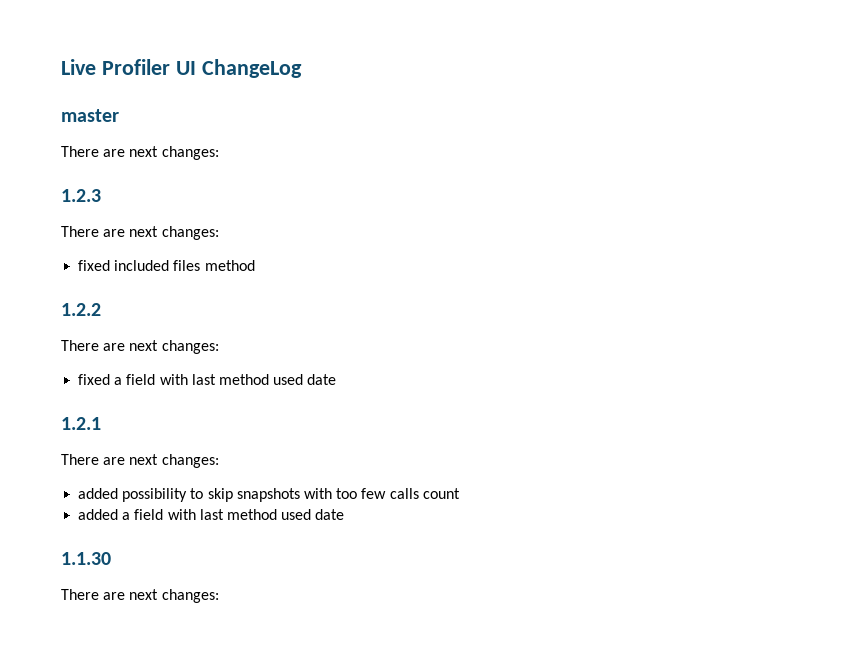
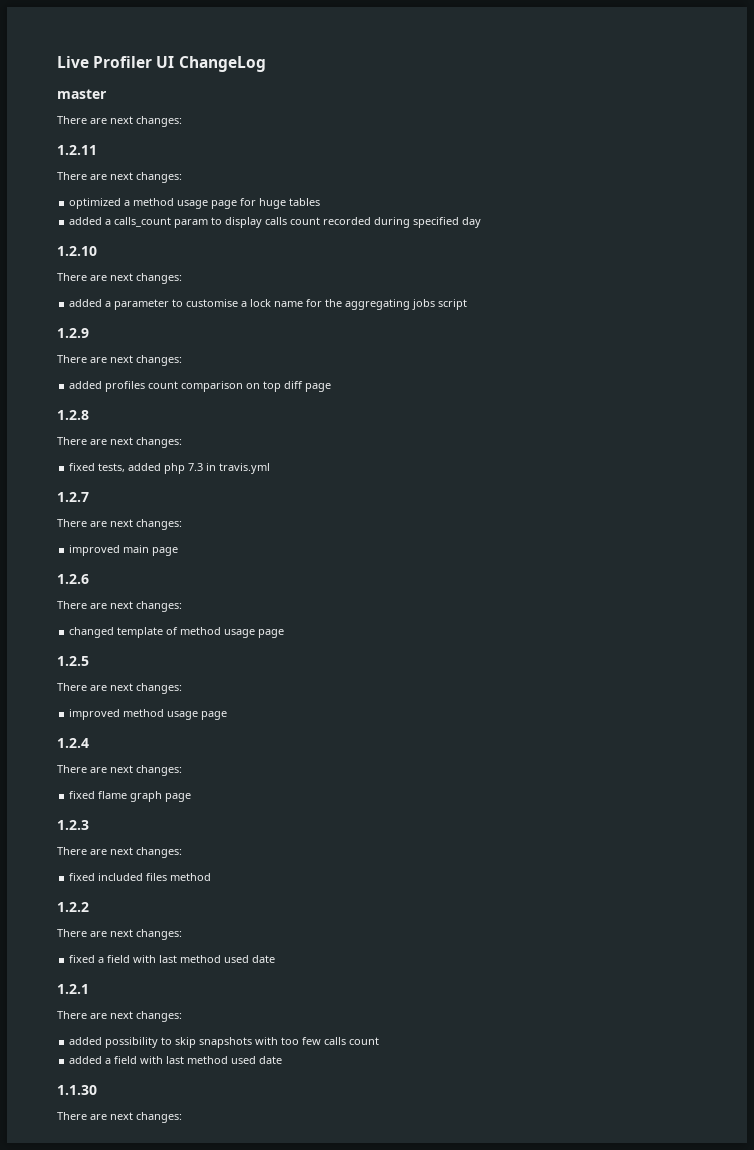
(219, 153) none -> [57,145,97,155] [57,172,182,183] [69,198,321,209] [69,217,482,228] [57,246,97,256] [57,273,182,284] [69,299,468,310] [57,328,89,338] [57,355,182,366] [69,381,332,392] [57,410,89,420] [57,437,182,448] [69,463,271,474] [57,492,89,502] [57,519,182,530] [69,545,179,556] [57,574,89,584] [57,601,182,612] [69,627,285,638] [57,656,89,666] [57,683,182,694] [69,709,228,720] [57,738,89,748] [57,765,182,776] [69,791,192,802] // 1.2.11 // There are next changes: // optimized a method usage page for huge tables // added a calls_count param to display calls count recorded during specified day // 1.2.10 // There are next changes: // added a parameter to customise a lock name for the aggregating jobs script // 1.2.9 // There are next changes: // added profiles count comparison on top diff page // 1.2.8 // There are next changes: // fixed tests, added php 7.3 in travis.yml // 1.2.7 // There are next changes: // improved main page // 1.2.6 // There are next changes: // changed template of method usage page // 1.2.5 // There are next changes: // improved method usage page // 1.2.4 // There are next changes: // fixed flame graph page

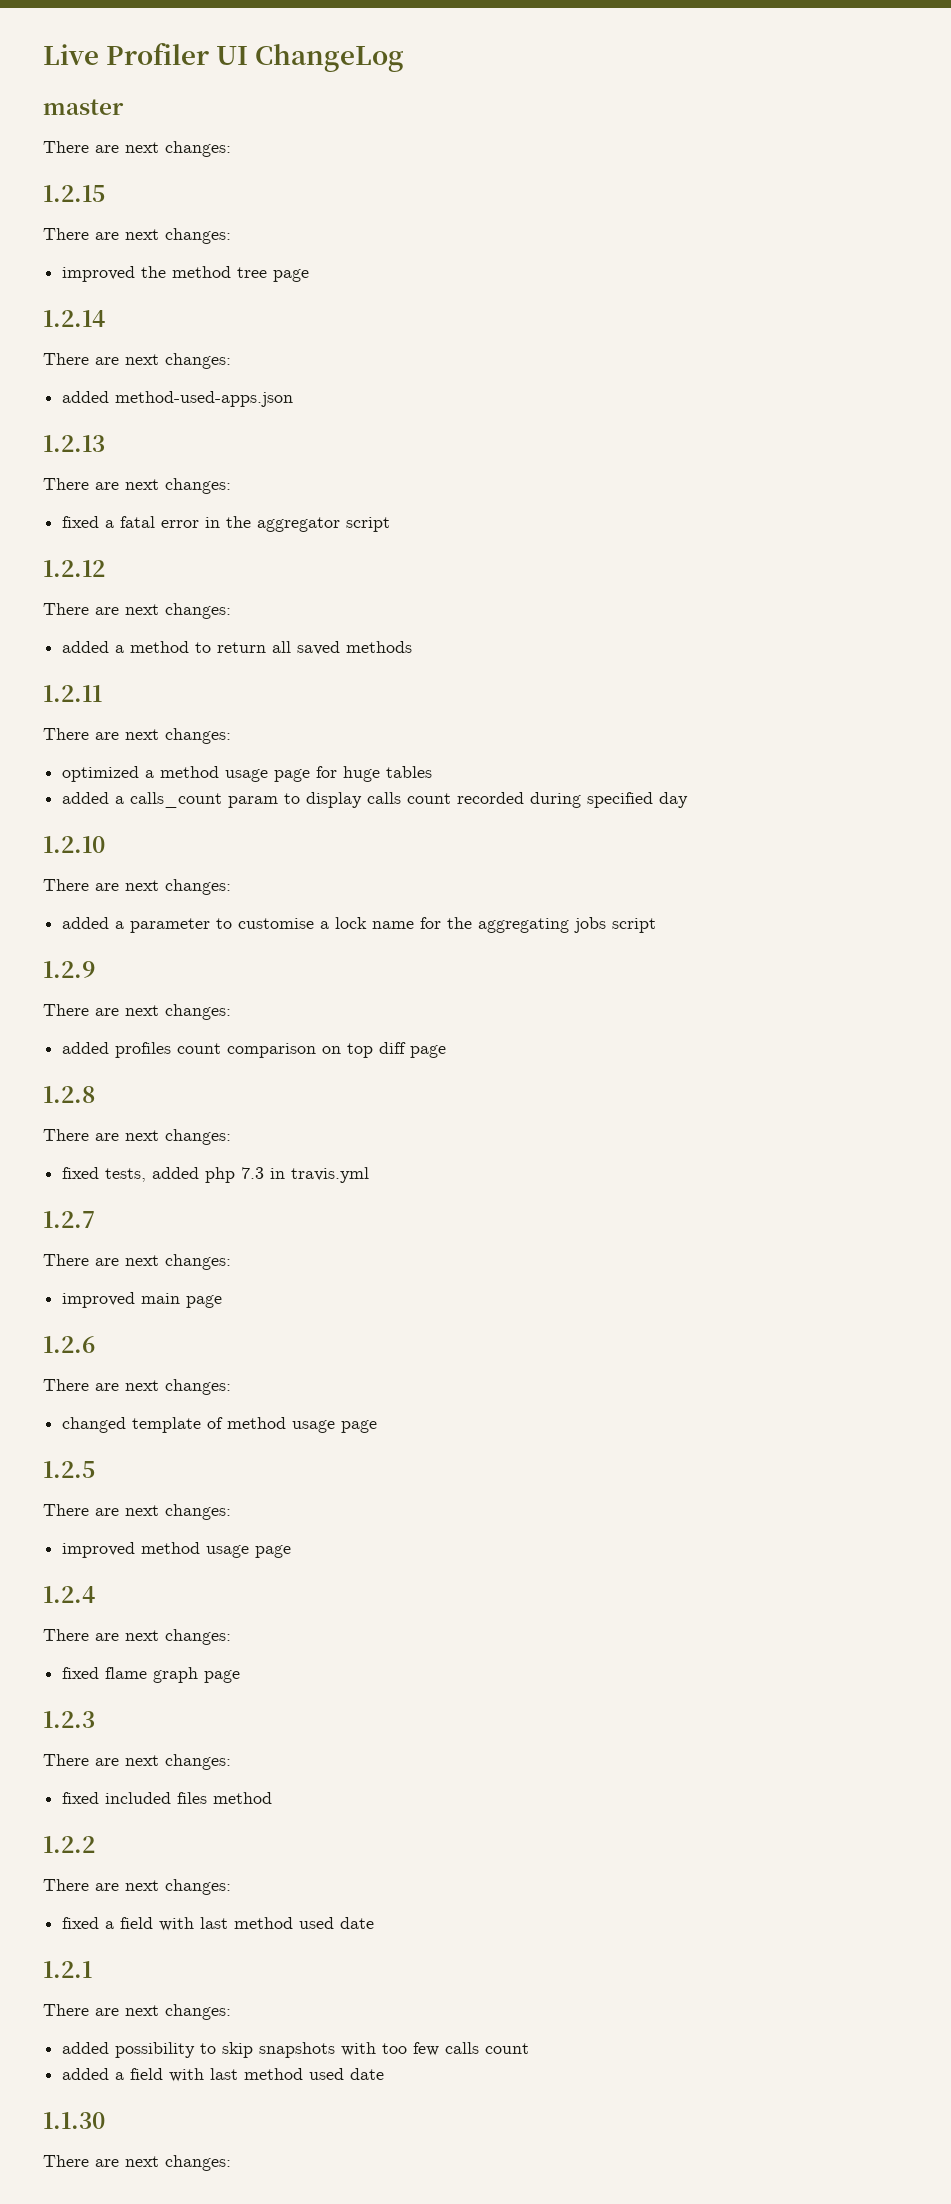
(182, 121) none -> [43,185,105,202] [43,228,231,244] [62,266,310,282] [43,310,105,327] [43,353,231,369] [62,391,294,407] [43,435,105,452] [43,478,231,494] [62,516,391,532] [43,560,105,577] [43,603,231,619] [62,641,413,655] // 1.2.15 // There are next changes: // improved the method tree page // 1.2.14 // There are next changes: // added method-used-apps.json // 1.2.13 // There are next changes: // fixed a fatal error in the aggregator script // 1.2.12 // There are next changes: // added a method to return all saved methods

